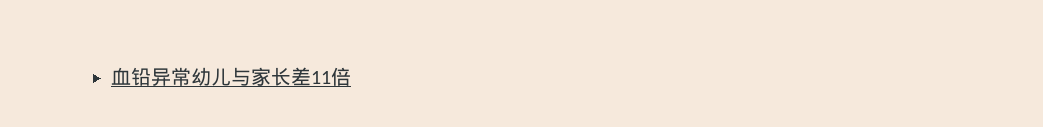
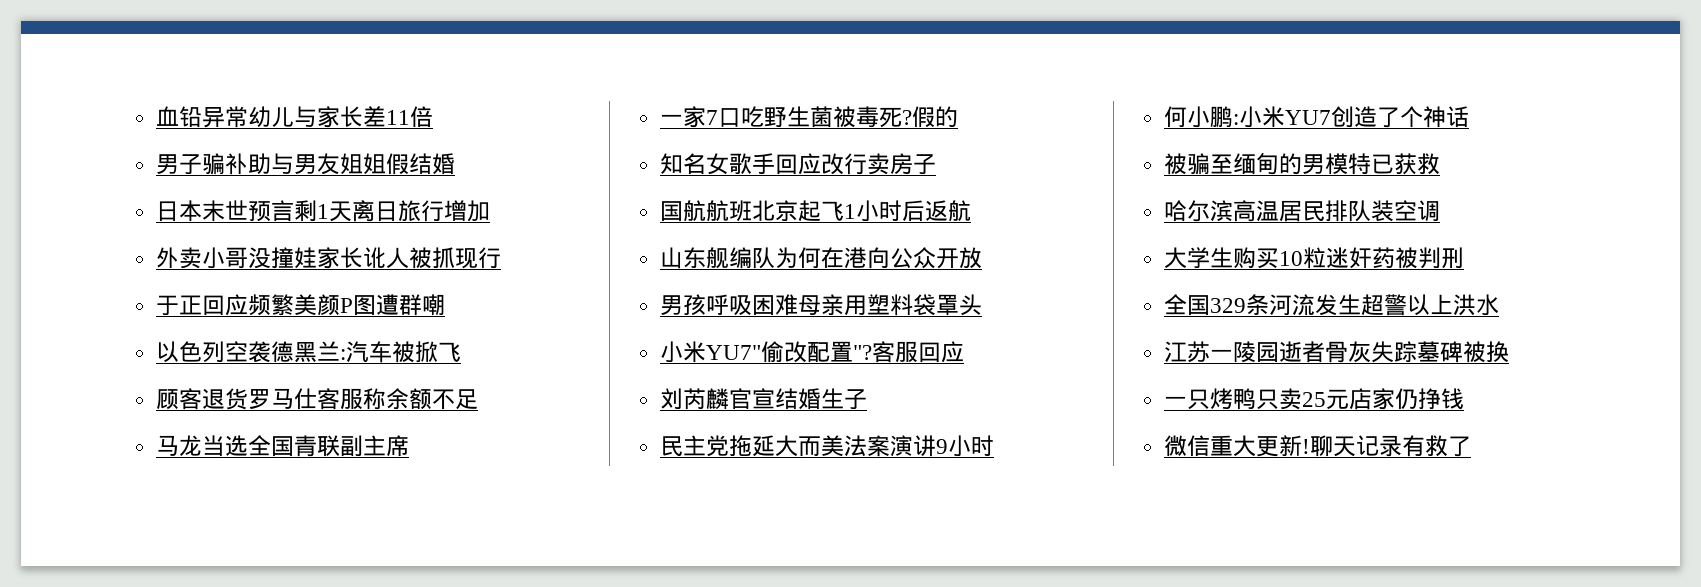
(351, 76) none -> [156,153,456,175] [156,200,491,222] [156,247,502,269] [156,294,446,316] [156,341,462,363] [156,388,479,410] [156,435,410,457] [660,106,959,128] [660,153,937,175] [660,200,972,222] [660,247,983,269] [660,294,983,316] [660,341,965,363] [660,388,868,410] [660,435,995,457] [1164,106,1470,128] [1164,153,1441,175] [1164,200,1441,222] [1164,247,1465,269] [1164,294,1500,316] [1164,341,1510,363] [1164,388,1465,410] [1164,435,1472,457] // 男子骗补助与男友姐姐假结婚 // 日本末世预言剩1天离日旅行增加 // 外卖小哥没撞娃家长讹人被抓现行 // 于正回应频繁美颜P图遭群嘲 // 以色列空袭德黑兰:汽车被掀飞 // 顾客退货罗马仕客服称余额不足 // 马龙当选全国青联副主席 // 一家7口吃野生菌被毒死?假的 // 知名女歌手回应改行卖房子 // 国航航班北京起飞1小时后返航 // 山东舰编队为何在港向公众开放 // 男孩呼吸困难母亲用塑料袋罩头 // 小米YU7"偷改配置"?客服回应 // 刘芮麟官宣结婚生子 // 民主党拖延大而美法案演讲9小时 // 何小鹏:小米YU7创造了个神话 // 被骗至缅甸的男模特已获救 // 哈尔滨高温居民排队装空调 // 大学生购买10粒迷奸药被判刑 // 全国329条河流发生超警以上洪水 // 江苏一陵园逝者骨灰失踪墓碑被换 // 一只烤鸭只卖25元店家仍挣钱 // 微信重大更新!聊天记录有救了

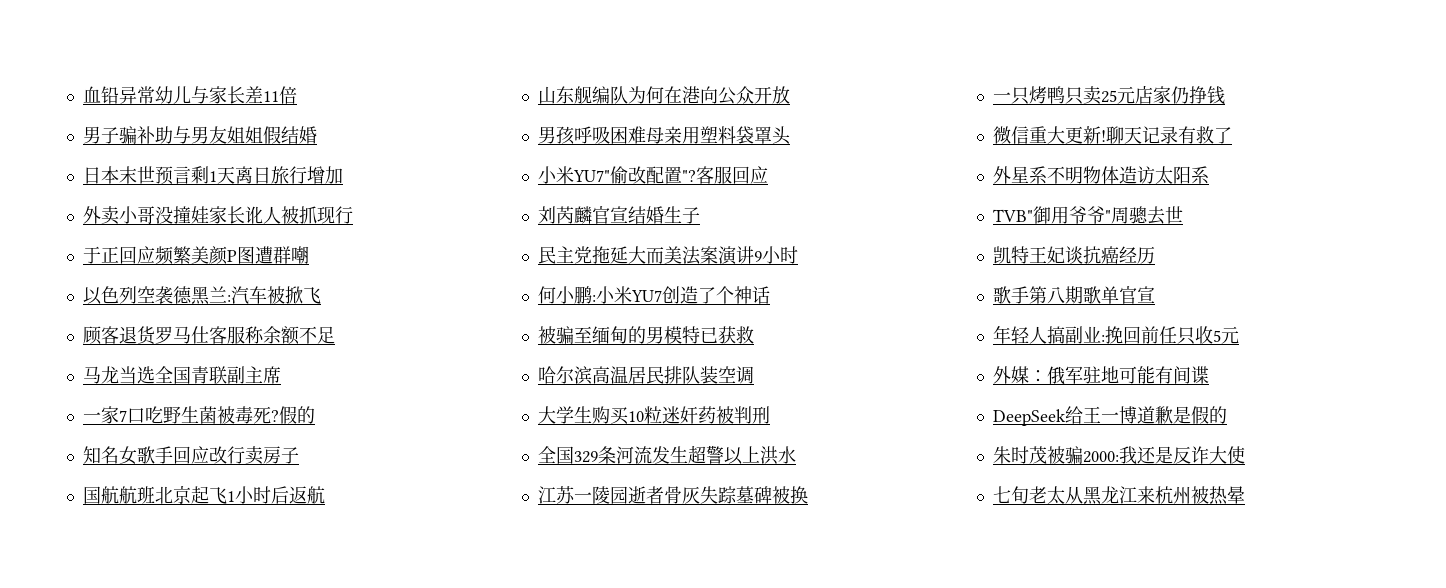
(1472, 446) none -> [992,166,1209,184] [992,206,1183,225] [992,246,1155,264] [992,286,1155,304] [992,325,1239,345] [992,366,1209,385] [992,406,1227,426] [992,446,1245,464] [992,486,1245,505] // 外星系不明物体造访太阳系 // TVB"御用爷爷"周骢去世 // 凯特王妃谈抗癌经历 // 歌手第八期歌单官宣 // 年轻人搞副业:挽回前任只收5元 // 外媒：俄军驻地可能有间谍 // DeepSeek给王一博道歉是假的 // 朱时茂被骗2000:我还是反诈大使 // 七旬老太从黑龙江来杭州被热晕

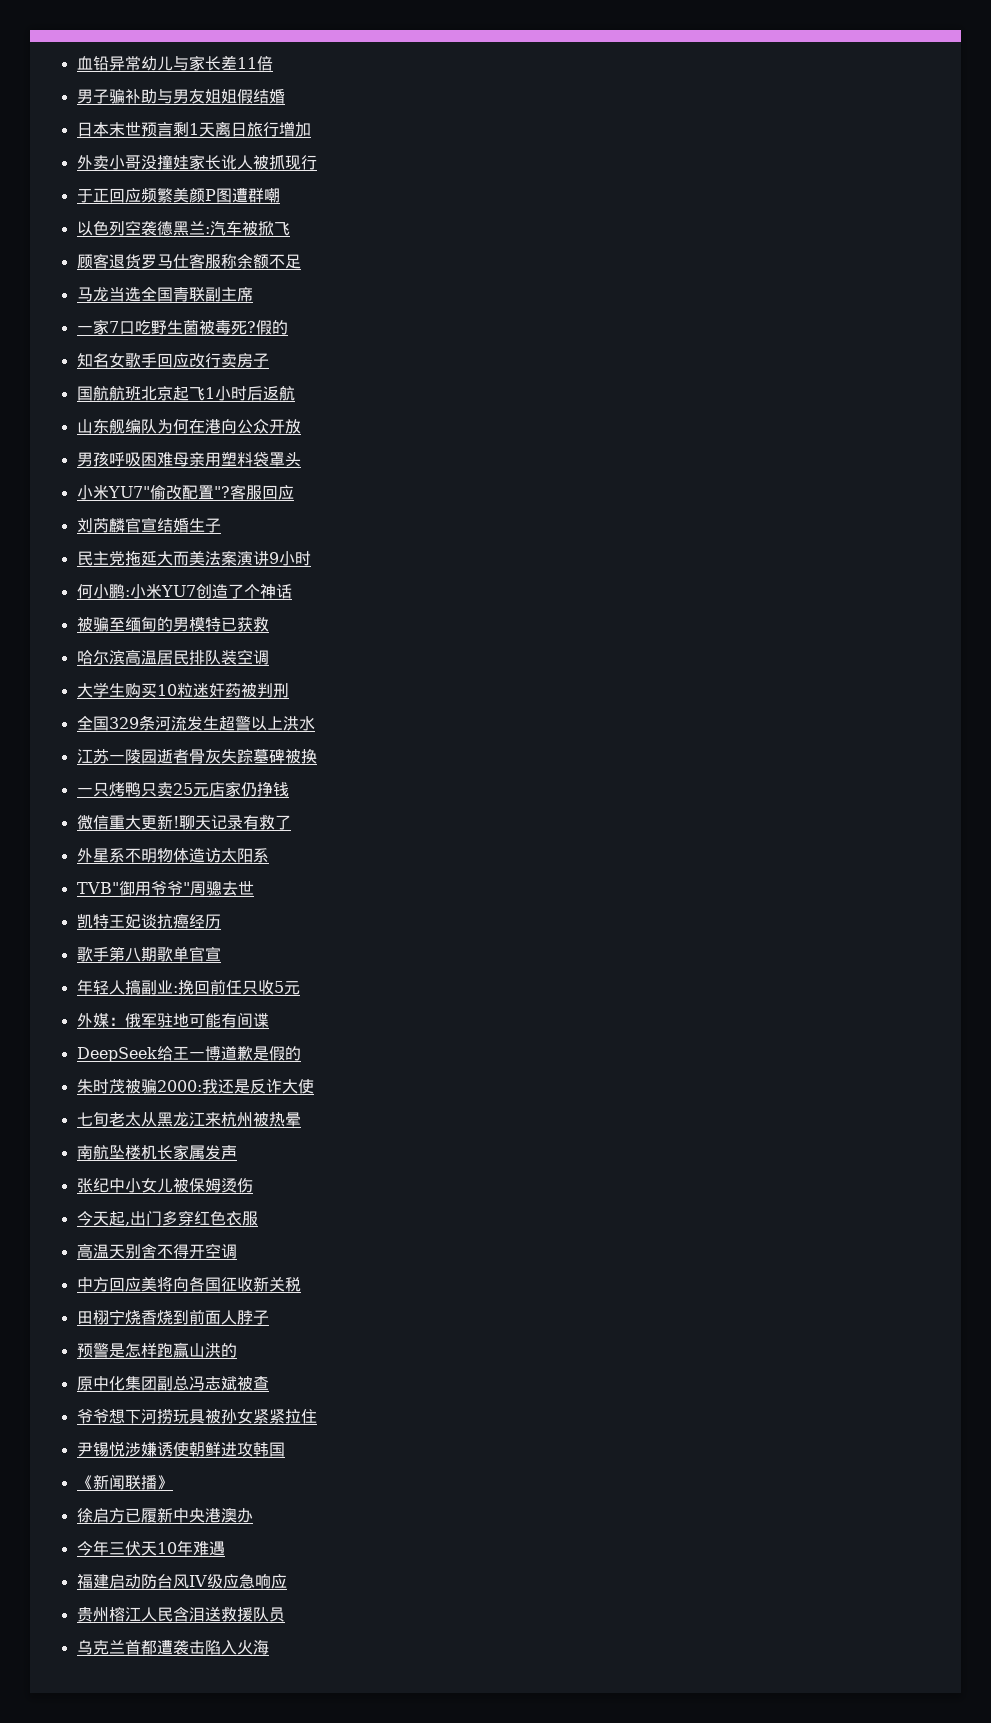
(1245, 495) none -> [76,1144,237,1160] [76,1178,253,1193] [76,1210,258,1226] [76,1243,237,1259] [76,1276,301,1292] [76,1309,269,1325] [76,1342,237,1358] [76,1376,269,1391] [76,1409,317,1424] [76,1441,285,1457] [76,1474,173,1490] [76,1507,253,1523] [76,1540,225,1556] [76,1573,287,1589] [76,1606,285,1622] [76,1640,269,1655] // 南航坠楼机长家属发声 // 张纪中小女儿被保姆烫伤 // 今天起,出门多穿红色衣服 // 高温天别舍不得开空调 // 中方回应美将向各国征收新关税 // 田栩宁烧香烧到前面人脖子 // 预警是怎样跑赢山洪的 // 原中化集团副总冯志斌被查 // 爷爷想下河捞玩具被孙女紧紧拉住 // 尹锡悦涉嫌诱使朝鲜进攻韩国 // 《新闻联播》 // 徐启方已履新中央港澳办 // 今年三伏天10年难遇 // 福建启动防台风IV级应急响应 // 贵州榕江人民含泪送救援队员 // 乌克兰首都遭袭击陷入火海

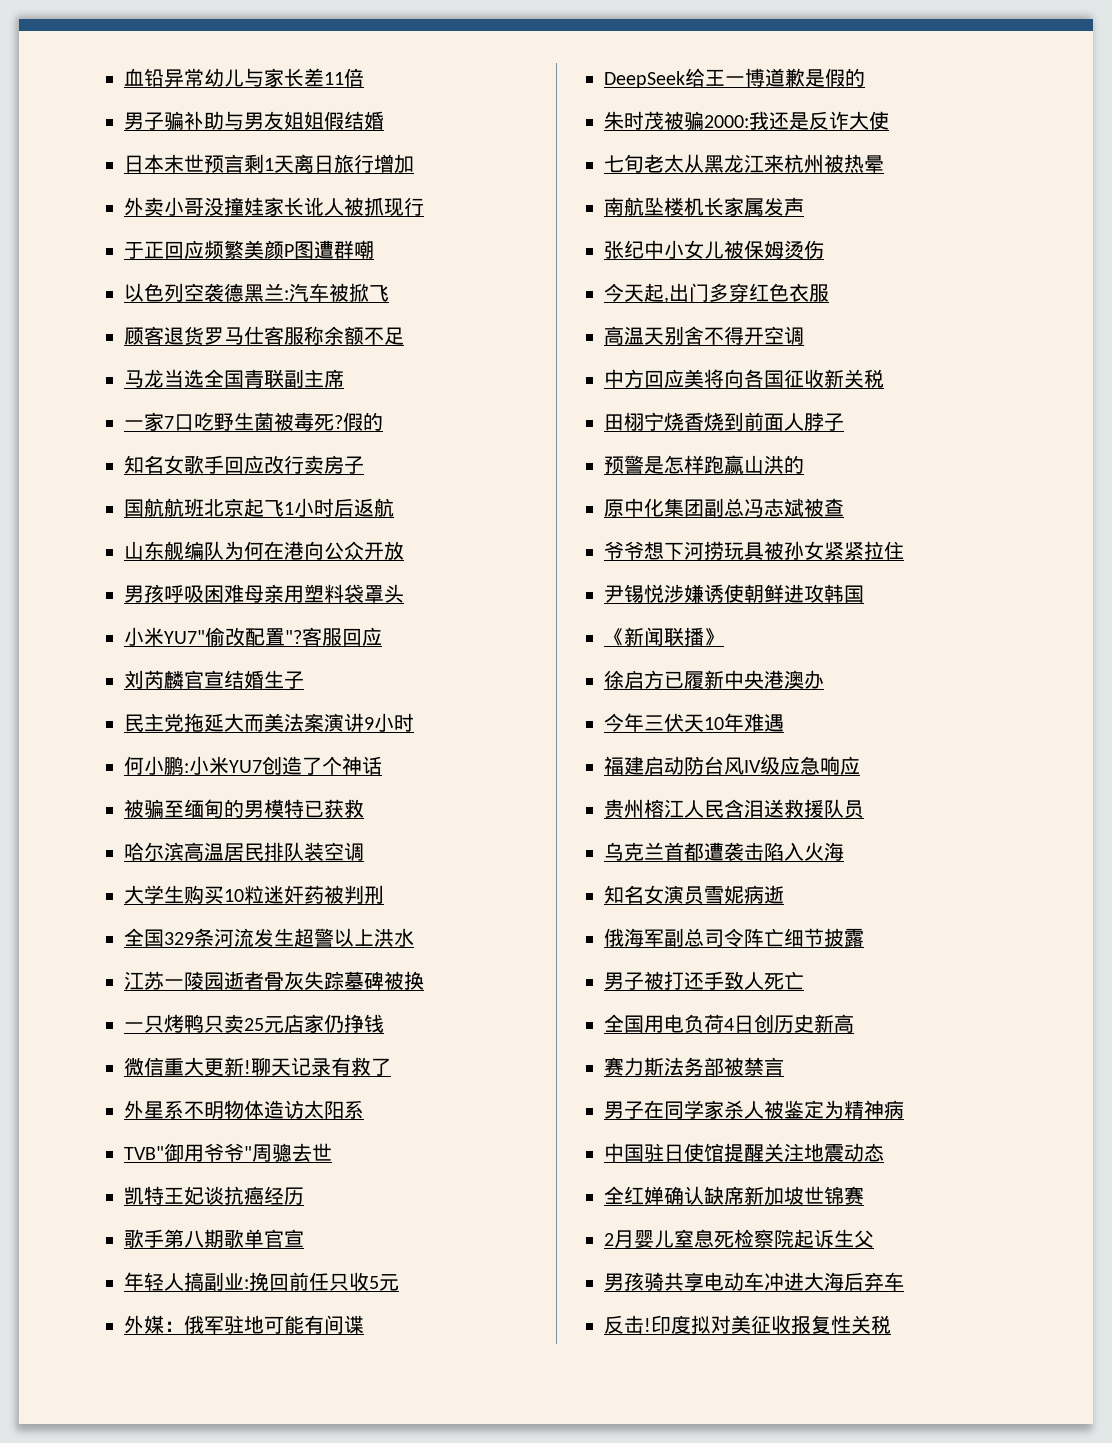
(269, 1647) none -> [604,885,784,905] [604,928,864,947] [604,971,804,990] [604,1014,854,1033] [604,1057,784,1076] [604,1100,904,1119] [604,1143,884,1162] [604,1186,864,1206] [604,1229,874,1248] [604,1272,904,1292] [604,1315,891,1334] // 知名女演员雪妮病逝 // 俄海军副总司令阵亡细节披露 // 男子被打还手致人死亡 // 全国用电负荷4日创历史新高 // 赛力斯法务部被禁言 // 男子在同学家杀人被鉴定为精神病 // 中国驻日使馆提醒关注地震动态 // 全红婵确认缺席新加坡世锦赛 // 2月婴儿窒息死检察院起诉生父 // 男孩骑共享电动车冲进大海后弃车 // 反击!印度拟对美征收报复性关税

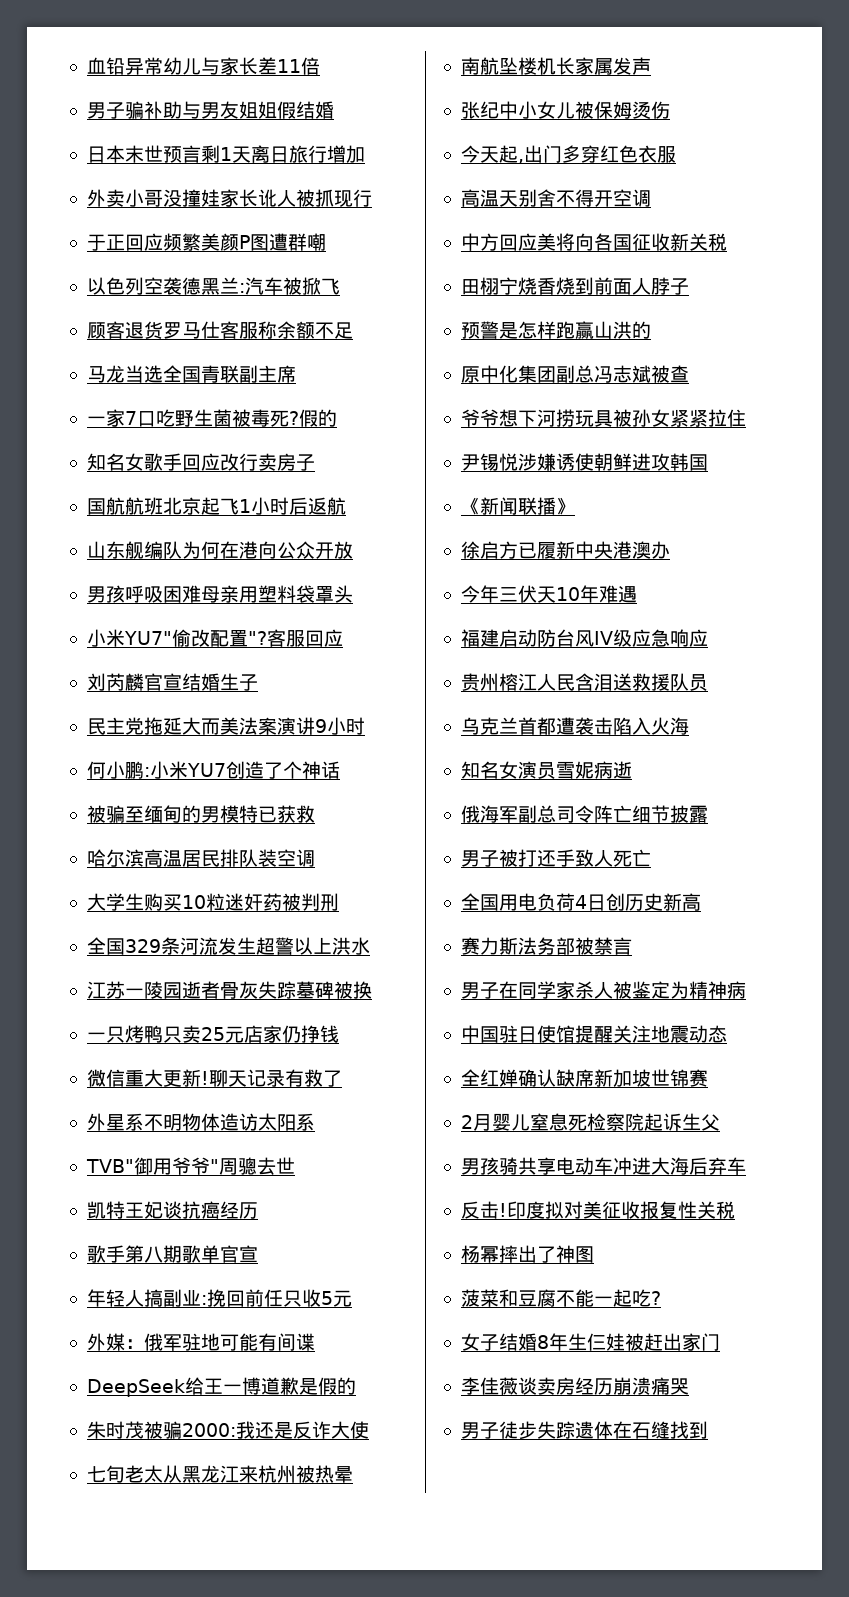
(891, 1324) none -> [460,1245,594,1263] [460,1289,661,1307] [460,1333,720,1351] [460,1377,689,1395] [460,1421,708,1440] // 杨幂摔出了神图 // 菠菜和豆腐不能一起吃? // 女子结婚8年生仨娃被赶出家门 // 李佳薇谈卖房经历崩溃痛哭 // 男子徒步失踪遗体在石缝找到

